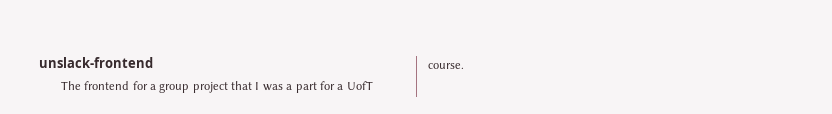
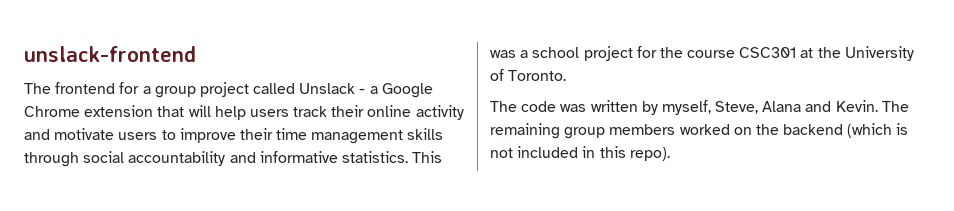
[231,81,373,93] [428,63,464,69] that I was a part for a UofT course. -> [253,83,433,98] [24,105,464,120] [24,128,444,144] [24,151,443,167] [490,46,914,61] [490,69,567,81] [490,100,909,115] [490,123,909,139] [490,146,670,161] called Unslack - a Google Chrome extension that will help users track their online activity and motivate users to improve their time management skills through social accountability and informative statistics. This was a school project for the course CSC301 at the University of Toronto. // The code was written by myself, Steve, Alana and Kevin. The remaining group members worked on the backend (which is not included in this repo).

